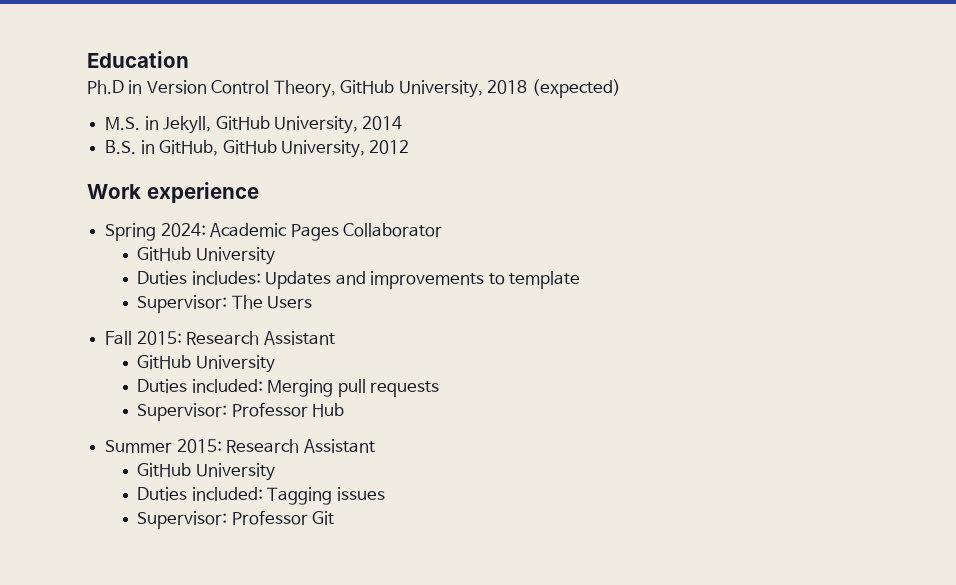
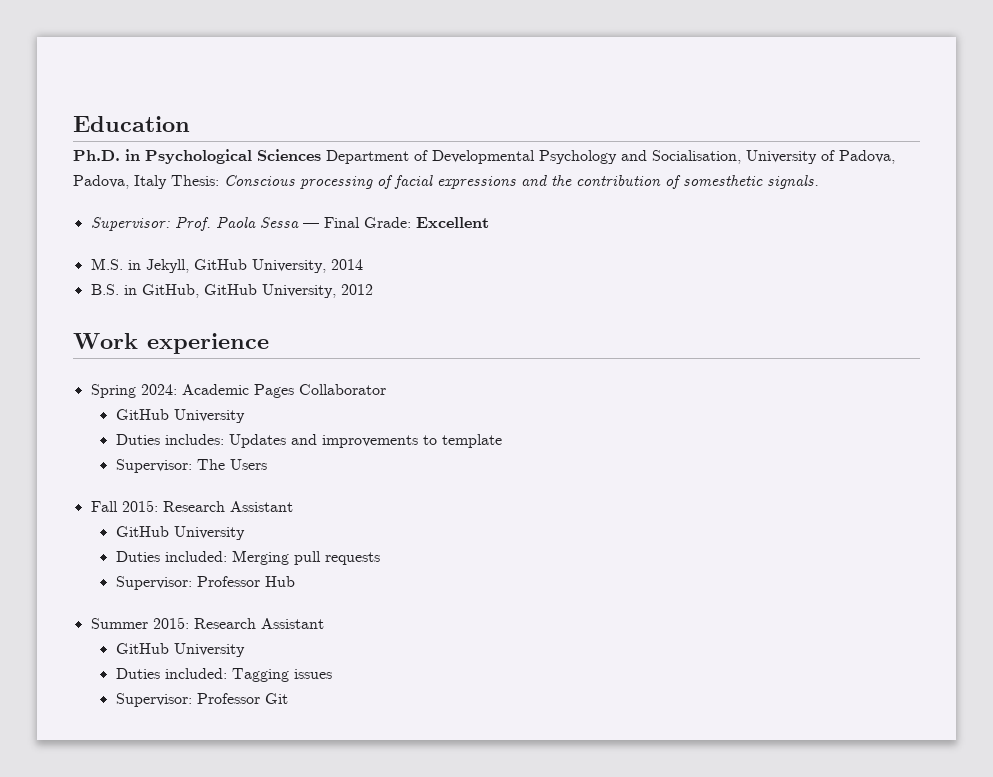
[87,79,621,98] Ph.D in Version Control Theory, GitHub University, 2018 (expected) -> [73,149,895,164] [73,175,819,189] [90,216,489,231] Ph.D. in Psychological Sciences Department of Developmental Psychology and Socialisation, University of Padova, Padova, Italy Thesis: Conscious processing of facial expressions and the contribution of somesthetic signals. // Supervisor: Prof. Paola Sessa — Final Grade: Excellent

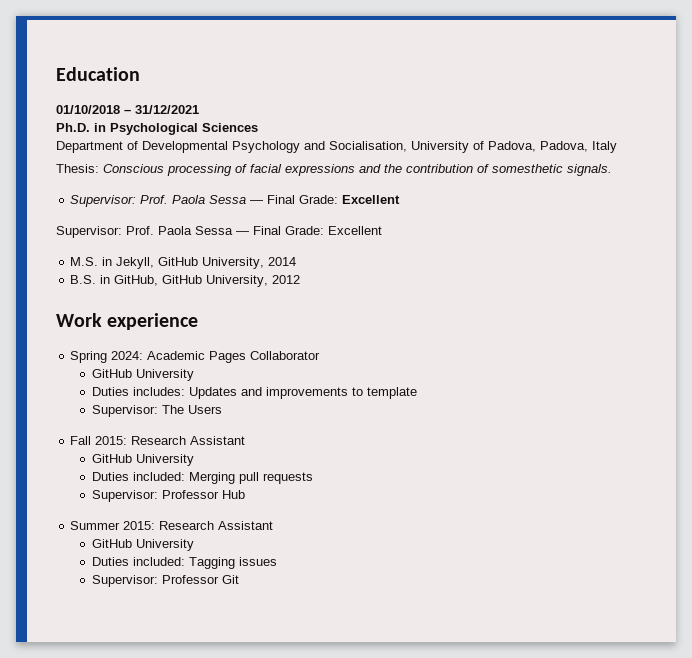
(190, 124) none -> [56,105,199,114] // 01/10/2018 – 31/12/2021
(321, 155) none -> (258, 127) //
(167, 182) none -> (617, 147) //
(489, 222) none -> [56,226,382,238] // Supervisor: Prof. Paola Sessa — Final Grade: Excellent

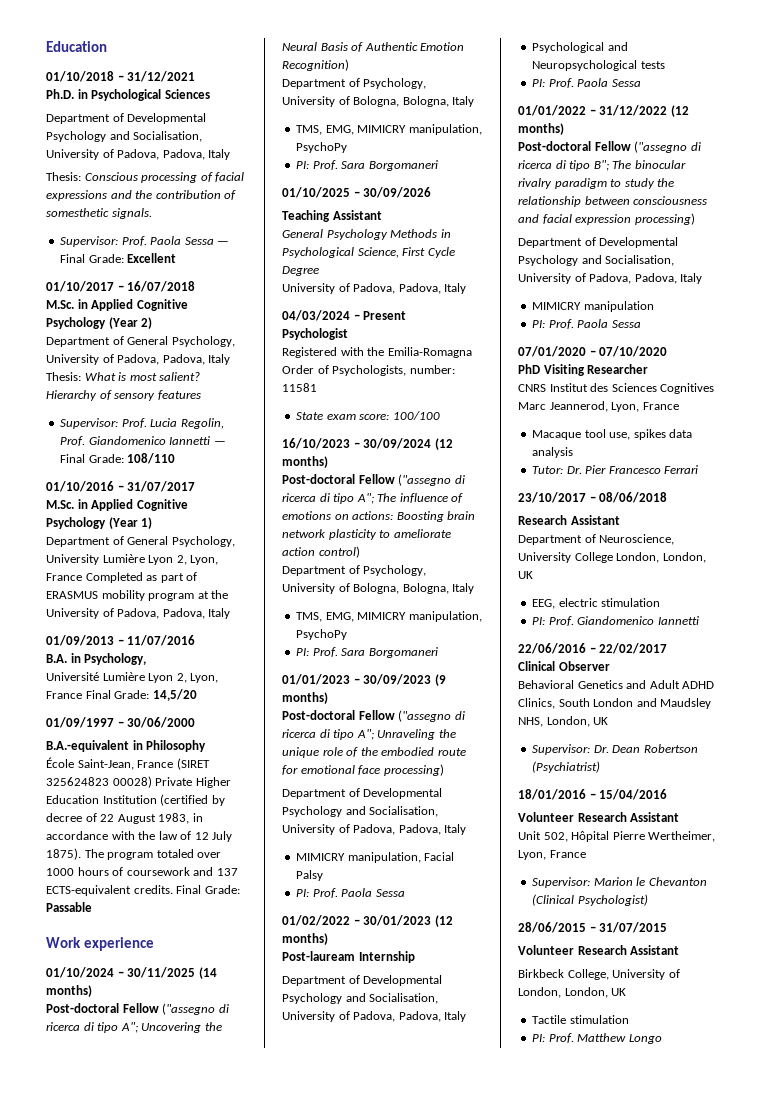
[56,226,382,238] [70,257,297,269] [70,275,301,287] [56,313,199,330] [70,351,321,363] [92,369,195,381] [92,387,418,399] [92,405,223,417] [70,436,246,445] [92,454,195,466] [92,472,314,484] [92,490,246,502] [70,521,274,530] [92,539,195,551] [92,557,278,569] [92,575,240,587] Supervisor: Prof. Paola Sessa — Final Grade: Excellent // M.S. in Jekyll, GitHub University, 2014 // B.S. in GitHub, GitHub University, 2012 // Work experience // Spring 2024: Academic Pages Collaborator // GitHub University // Duties includes: Updates and improvements to template // Supervisor: The Users // Fall 2015: Research Assistant // GitHub University // Duties included: Merging pull requests // Supervisor: Professor Hub // Summer 2015: Research Assistant // GitHub University // Duties included: Tagging issues // Supervisor: Professor Git -> [46,281,196,292] [46,299,188,311] [46,317,153,329] [46,336,235,347] [46,354,231,365] [46,372,201,381] [46,390,201,401] [60,418,224,429] [60,436,226,446] [60,453,176,464] [46,481,196,492] [46,499,188,511] [46,517,153,529] [46,536,235,547] [46,554,219,565] [46,572,198,583] [46,590,229,601] [46,608,231,619] [46,635,196,646] [46,653,147,665] [46,672,219,683] [46,689,197,701] [46,717,196,728] [46,740,207,752] [46,757,210,770] [46,776,231,788] [46,794,225,806] [46,813,203,824] [46,831,233,842] [46,848,222,860] [46,867,238,876] [46,885,240,896] [46,902,92,912] [46,937,155,951] [46,967,217,979] [46,985,92,997] [46,1003,229,1015] [46,1022,222,1033] [282,42,465,52] [282,59,349,71] [282,78,427,89] [282,96,475,107] [296,124,482,135] [296,142,348,153] [296,160,438,171] [282,187,432,198] [282,210,382,222] [282,229,451,240] [282,247,455,258] [282,266,319,276] [282,283,467,294] [282,310,407,321] [282,328,348,340] [282,347,472,358] [282,365,455,376] [282,383,317,392] [296,411,440,420] [282,438,453,450] [282,456,328,468] [282,474,465,486] [282,493,464,504] [282,511,476,522] [282,529,451,540] [282,546,360,558] [282,565,427,576] [282,583,475,594] [296,611,482,622] [296,629,348,640] [296,647,438,658] [282,674,446,686] [282,692,328,704] [282,710,465,722] [282,729,456,740] [282,747,466,758] [282,764,444,776] [282,788,443,799] [282,806,439,817] [282,824,467,835] [296,852,455,863] [296,870,324,881] [296,888,405,898] [282,915,453,927] [282,933,328,945] [282,951,415,963] [282,975,443,986] [282,993,439,1004] [282,1011,467,1022] [532,42,628,53] [532,60,665,71] [532,78,641,88] [518,105,689,117] [518,123,564,135] [518,141,701,153] [518,160,686,171] [518,178,675,189] [518,196,708,207] [518,213,695,225] [518,237,679,248] [518,255,675,266] [518,273,703,284] [532,301,654,312] [532,319,641,329] [518,346,668,357] [518,364,649,376] [518,383,715,394] [518,401,679,412] [532,429,693,440] [532,447,574,458] [532,465,699,474] [518,492,668,503] [518,515,620,525] [518,534,675,545] [518,552,706,563] [518,571,533,579] [532,598,661,609] [532,616,699,626] [518,643,668,654] [518,661,610,671] [518,680,715,689] [518,698,712,709] [518,716,609,727] [532,744,698,755] [532,761,601,773] [518,789,668,800] [518,812,680,822] [518,831,716,842] [518,850,586,860] [532,877,707,888] [532,894,648,906] [518,922,668,933] [518,945,680,955] [518,969,680,980] [518,987,627,998] [532,1015,629,1024] [532,1033,662,1044] 01/10/2017 – 16/07/2018 // M.Sc. in Applied Cognitive Psychology (Year 2) // Department of General Psychology, University of Padova, Padova, Italy Thesis: What is most salient? Hierarchy of sensory features // Supervisor: Prof. Lucia Regolin, Prof. Giandomenico Iannetti — Final Grade: 108/110 // 01/10/2016 – 31/07/2017 // M.Sc. in Applied Cognitive Psychology (Year 1) // Department of General Psychology, University Lumière Lyon 2, Lyon, France Completed as part of ERASMUS mobility program at the University of Padova, Padova, Italy // 01/09/2013 – 11/07/2016 // B.A. in Psychology, // Université Lumière Lyon 2, Lyon, France Final Grade: 14,5/20 // 01/09/1997 – 30/06/2000 // B.A.-equivalent in Philosophy // École Saint-Jean, France (SIRET 325624823 00028) Private Higher Education Institution (certified by decree of 22 August 1983, in accordance with the law of 12 July 1875). The program totaled over 1000 hours of coursework and 137 ECTS-equivalent credits. Final Grade: Passable // Work experience // 01/10/2024 – 30/11/2025 (14 months) // Post-doctoral Fellow ("assegno di ricerca di tipo A"; Uncovering the Neural Basis of Authentic Emotion Recognition) // Department of Psychology, University of Bologna, Bologna, Italy // TMS, EMG, MIMICRY manipulation, PsychoPy // PI: Prof. Sara Borgomaneri // 01/10/2025 – 30/09/2026 // Teaching Assistant // General Psychology Methods in Psychological Science, First Cycle Degree // University of Padova, Padova, Italy // 04/03/2024 – Present // Psychologist // Registered with the Emilia-Romagna Order of Psychologists, number: 11581 // State exam score: 100/100 // 16/10/2023 – 30/09/2024 (12 months) // Post-doctoral Fellow ("assegno di ricerca di tipo A"; The influence of emotions on actions: Boosting brain network plasticity to ameliorate action control) // Department of Psychology, University of Bologna, Bologna, Italy // TMS, EMG, MIMICRY manipulation, PsychoPy // PI: Prof. Sara Borgomaneri // 01/01/2023 – 30/09/2023 (9 months) // Post-doctoral Fellow ("assegno di ricerca di tipo A"; Unraveling the unique role of the embodied route for emotional face processing) // Department of Developmental Psychology and Socialisation, University of Padova, Padova, Italy // MIMICRY manipulation, Facial Palsy // PI: Prof. Paola Sessa // 01/02/2022 – 30/01/2023 (12 months) // Post-lauream Internship // Department of Developmental Psychology and Socialisation, University of Padova, Padova, Italy // Psychological and Neuropsychological tests // PI: Prof. Paola Sessa // 01/01/2022 – 31/12/2022 (12 months) // Post-doctoral Fellow ("assegno di ricerca di tipo B"; The binocular rivalry paradigm to study the relationship between consciousness and facial expression processing) // Department of Developmental Psychology and Socialisation, University of Padova, Padova, Italy // MIMICRY manipulation // PI: Prof. Paola Sessa // 07/01/2020 – 07/10/2020 // PhD Visiting Researcher // CNRS Institut des Sciences Cognitives Marc Jeannerod, Lyon, France // Macaque tool use, spikes data analysis // Tutor: Dr. Pier Francesco Ferrari // 23/10/2017 – 08/06/2018 // Research Assistant // Department of Neuroscience, University College London, London, UK // EEG, electric stimulation // PI: Prof. Giandomenico Iannetti // 22/06/2016 – 22/02/2017 // Clinical Observer // Behavioral Genetics and Adult ADHD Clinics, South London and Maudsley NHS, London, UK // Supervisor: Dr. Dean Robertson (Psychiatrist) // 18/01/2016 – 15/04/2016 // Volunteer Research Assistant // Unit 502, Hôpital Pierre Wertheimer, Lyon, France // Supervisor: Marion le Chevanton (Clinical Psychologist) // 28/06/2015 – 31/07/2015 // Volunteer Research Assistant // Birkbeck College, University of London, London, UK // Tactile stimulation // PI: Prof. Matthew Longo

